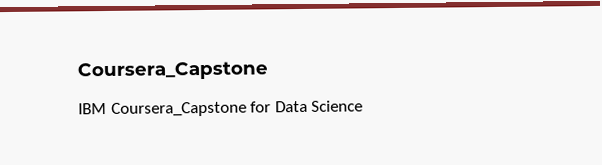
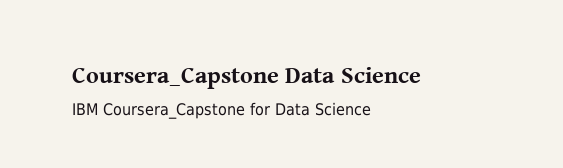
[77,61,268,81] Coursera_Capstone -> [72,67,421,89] Coursera_Capstone Data Science

